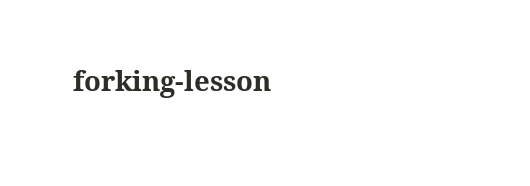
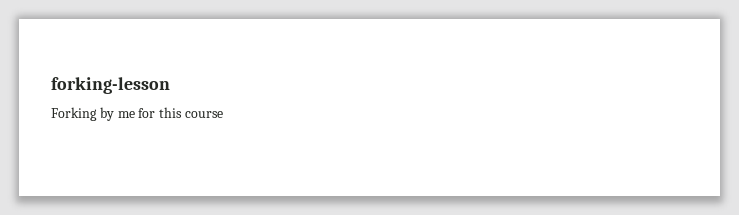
(271, 84) none -> [51,107,223,121] // Forking by me for this course

